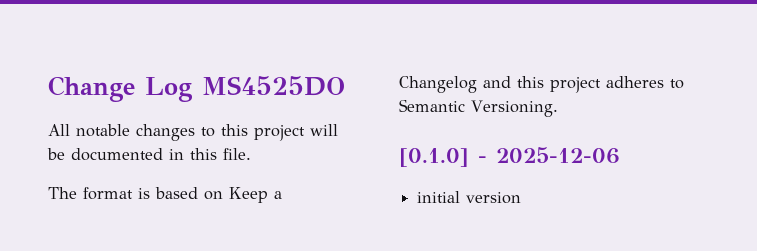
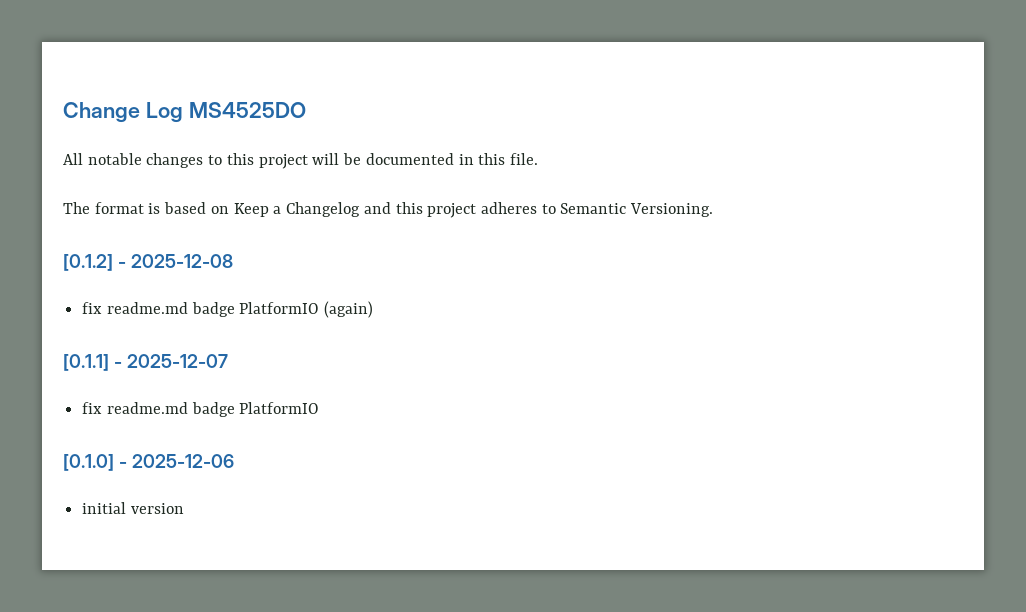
(558, 108) none -> [63,254,233,271] [82,301,374,318] [63,354,228,371] [82,402,320,417] // [0.1.2] - 2025-12-08 // fix readme.md badge PlatformIO (again) // [0.1.1] - 2025-12-07 // fix readme.md badge PlatformIO

